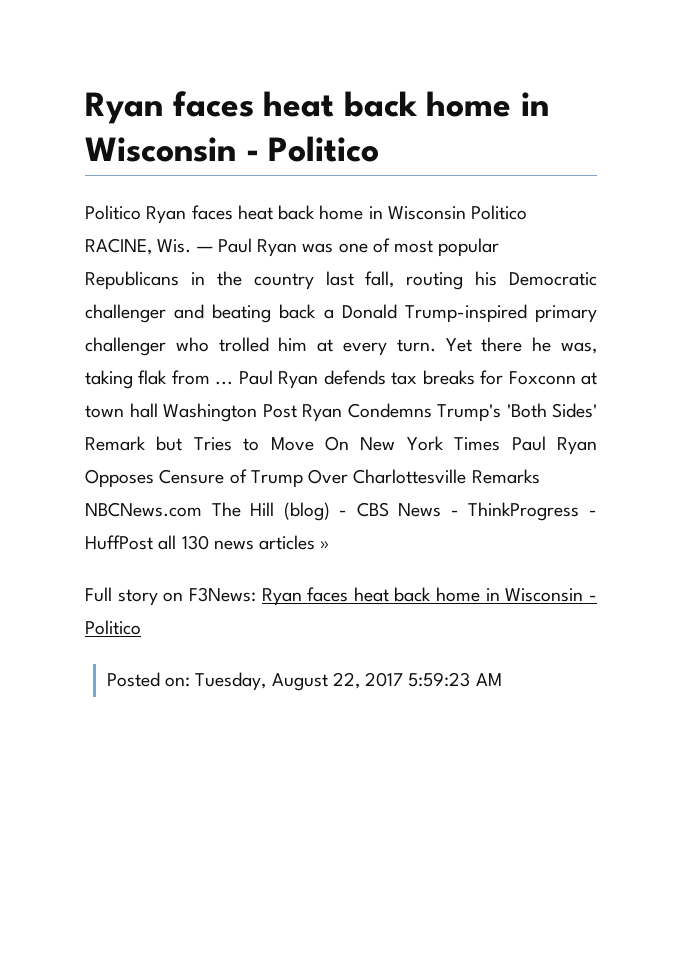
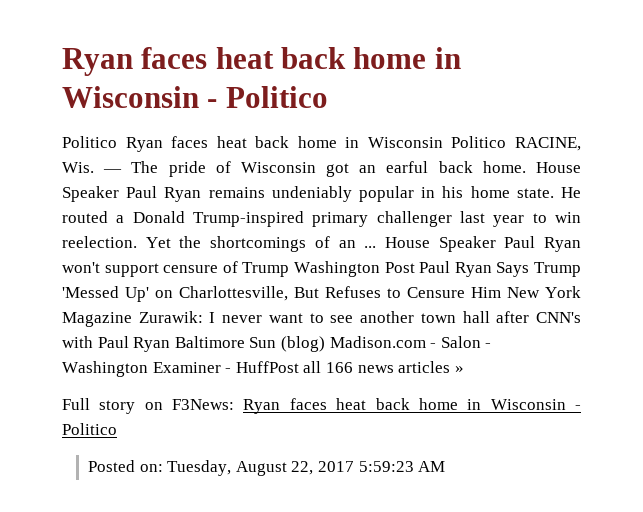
[217,238,500,257] [85,271,597,290] [85,304,317,323] Paul Ryan was one of most popular Republicans in the country last fall, routing his Democratic challenger and beating back -> [131,161,581,177] [62,186,581,202] [62,211,108,223] The pride of Wisconsin got an earful back home. House Speaker Paul Ryan remains undeniably popular in his home state. He routed
[175,337,597,356] [85,370,597,389] [85,403,597,422] [85,436,597,455] [85,469,540,488] [85,502,580,521] who trolled him at every turn. Yet there he was, taking flak from ... Paul Ryan defends tax breaks for Foxconn at town hall Washington Post Ryan Condemns Trump's 'Both Sides' Remark but Tries to Move On New York Times Paul Ryan Opposes Censure of Trump Over Charlottesville Remarks NBCNews.com The Hill (blog) - CBS News - ThinkProgress -> [460,211,581,227] [62,236,581,252] [62,261,582,277] [62,286,581,302] [62,311,582,327] [62,336,492,352] [62,361,221,377] last year to win reelection. Yet the shortcomings of an ... House Speaker Paul Ryan won't support censure of Trump Washington Post Paul Ryan Says Trump 'Messed Up' on Charlottesville, But Refuses to Censure Him New York Magazine Zurawik: I never want to see another town hall after CNN's with Paul Ryan Baltimore Sun (blog) Madison.com - Salon - Washington Examiner
[181,535,209,550] 130 -> [325,362,353,373] 166

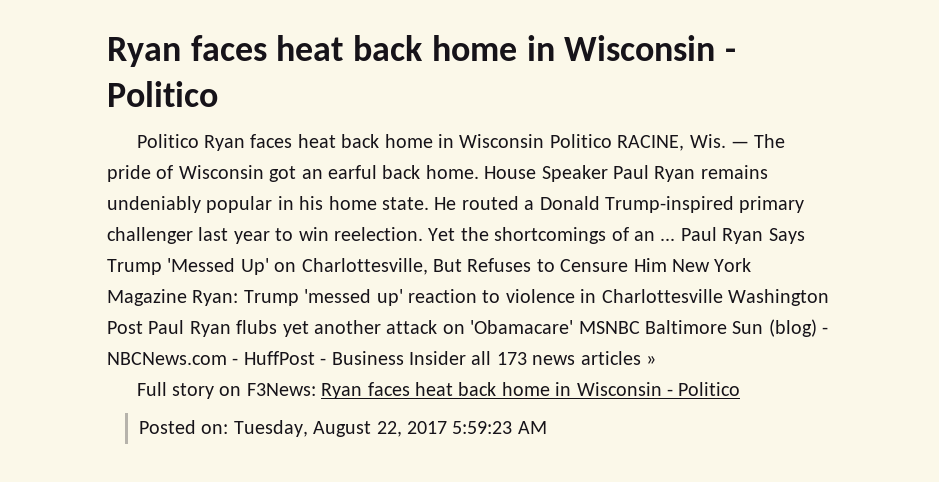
[384,236,581,252] [62,261,415,277] House Speaker Paul Ryan won't support censure of Trump Washington Post -> (676, 239) none
[138,311,582,323] [62,336,492,352] [62,361,353,377] Zurawik: I never want to see another town hall after CNN's with Paul Ryan Baltimore Sun (blog) Madison.com - Salon - Washington Examiner - HuffPost all 166 -> [192,289,829,306] [107,319,829,337] [107,351,527,365] Ryan: Trump 'messed up' reaction to violence in Charlottesville Washington Post Paul Ryan flubs yet another attack on 'Obamacare' MSNBC Baltimore Sun (blog) - NBCNews.com - HuffPost - Business Insider all 173

